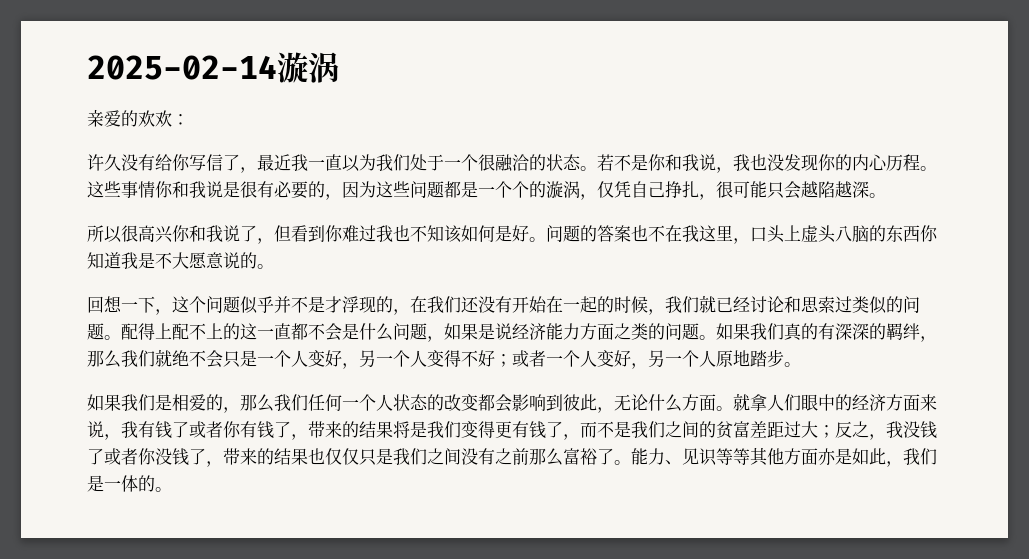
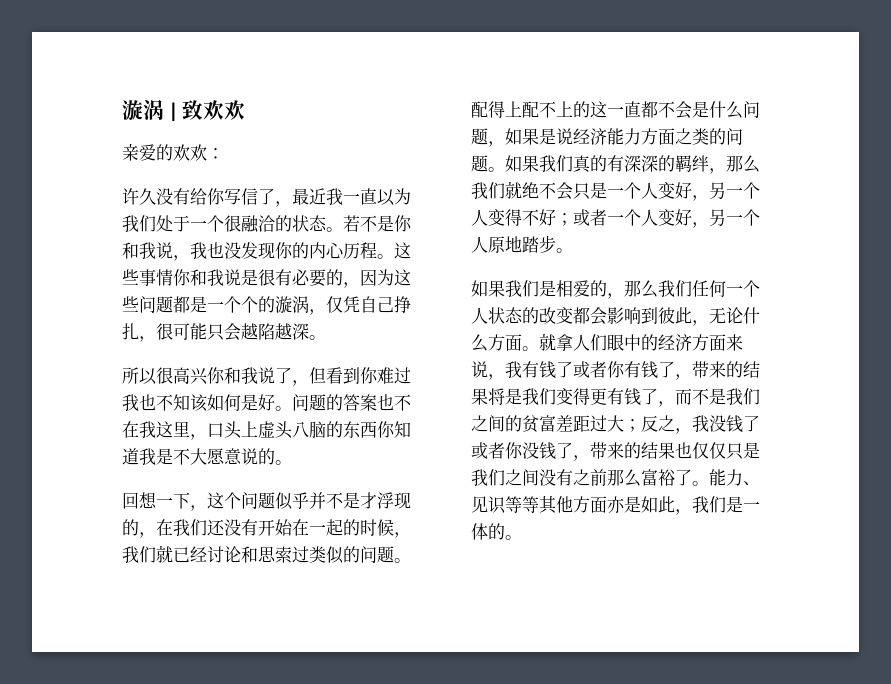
[87,52,339,83] 2025-02-14漩涡 -> [122,99,246,121] 漩涡 | 致欢欢

